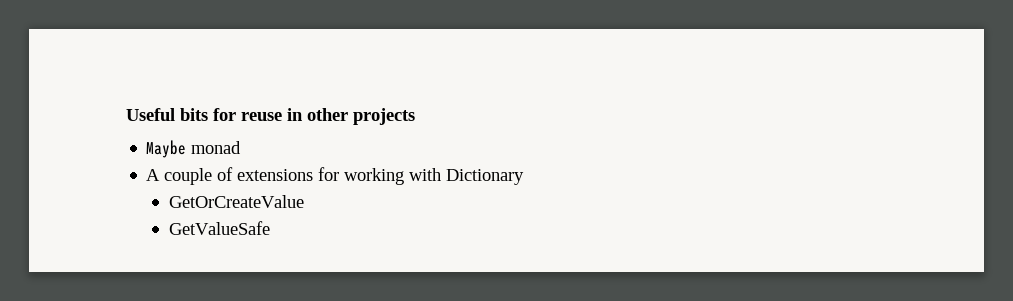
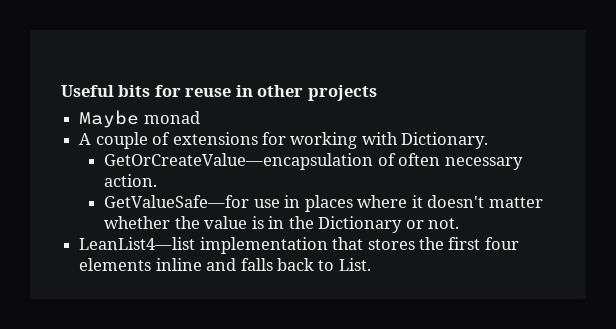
[446,169,525,185] [168,195,304,208] [168,221,270,235] Dictionary // GetOrCreateValue // GetValueSafe -> [401,132,489,149] [104,153,523,170] [104,174,158,187] [104,195,543,212] [104,216,459,233] [79,237,519,254] [79,258,371,271] Dictionary. // GetOrCreateValue—encapsulation of often necessary action. // GetValueSafe—for use in places where it doesn't matter whether the value is in the Dictionary or not. // LeanList4—list implementation that stores the first four elements inline and falls back to List.

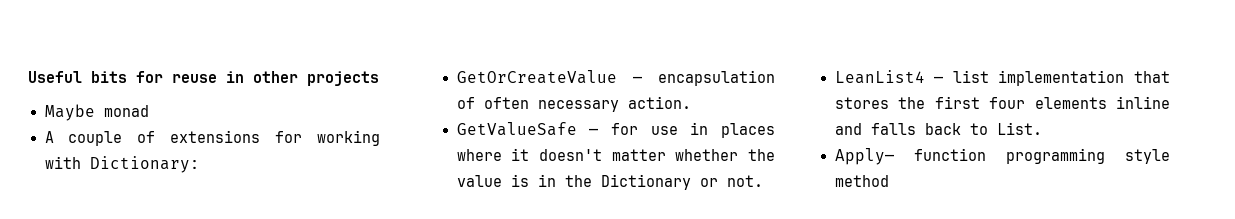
[401,132,489,149] [104,153,374,170] Dictionary. // GetOrCreateValue—encapsulation -> [89,156,199,173] [456,70,775,86] Dictionary: // GetOrCreateValue — encapsulation
[104,195,250,208] GetValueSafe—for -> [456,122,639,136] GetValueSafe — for
[79,237,196,250] LeanList4—list -> [834,70,989,84] LeanList4 — list
(371, 264) none -> [834,148,1170,165] [834,175,889,187] // Apply— function programming style method

